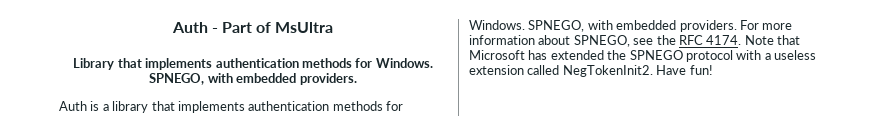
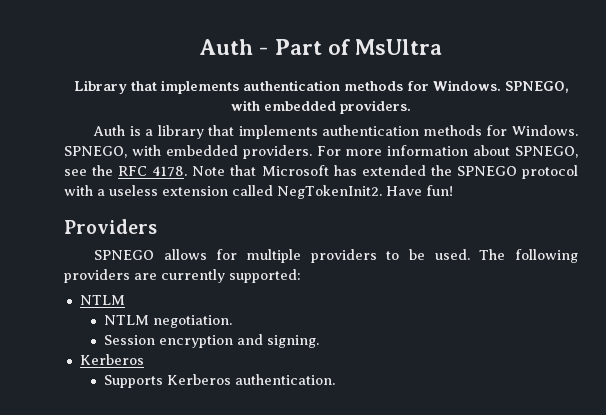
[706,35,742,45] 4174. -> [152,166,188,177] 4178.
(713, 70) none -> [64,219,157,234] [93,249,578,263] [64,269,301,283] [79,295,125,305] [104,315,233,328] [104,334,320,348] [79,354,144,365] [104,374,336,388] // Providers // SPNEGO allows for multiple providers to be used. The following providers are currently supported: // NTLM // NTLM negotiation. // Session encryption and signing. // Kerberos // Supports Kerberos authentication.

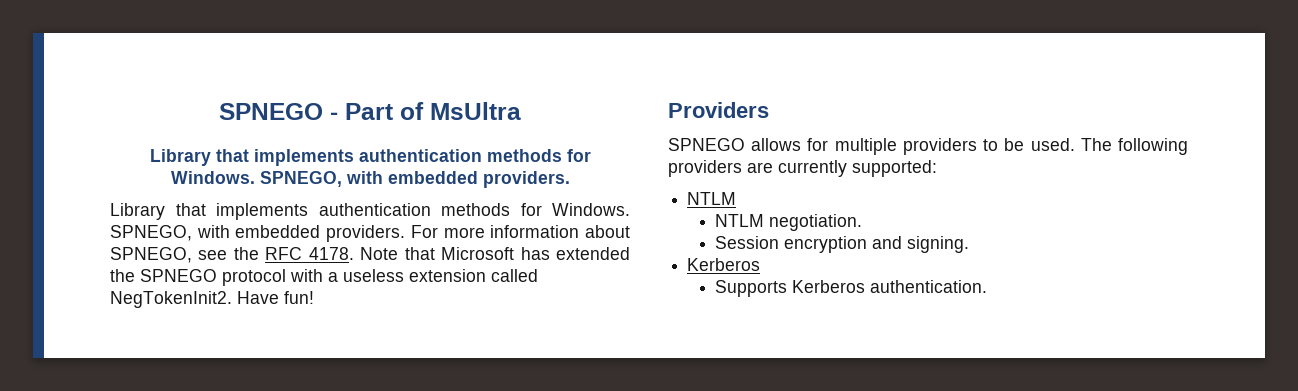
[199,39,254,55] Auth -> [219,103,323,120] SPNEGO
[92,125,204,139] Auth is a library -> [110,203,165,220] Library

